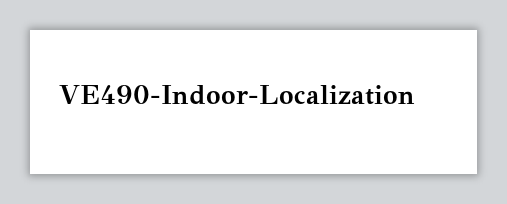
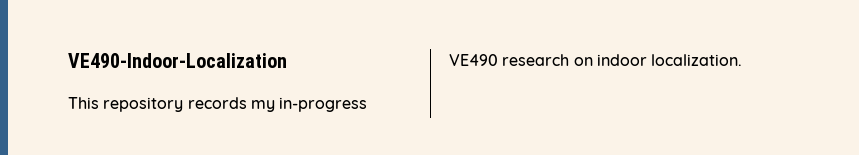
(415, 95) none -> [68,97,368,112] [449,54,743,66] // This repository records my in-progress VE490 research on indoor localization.

